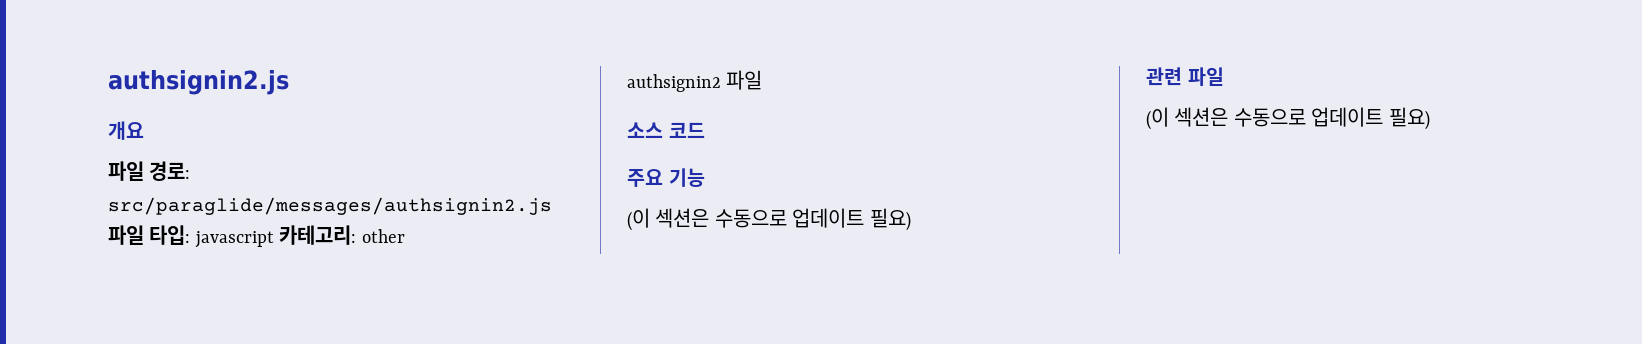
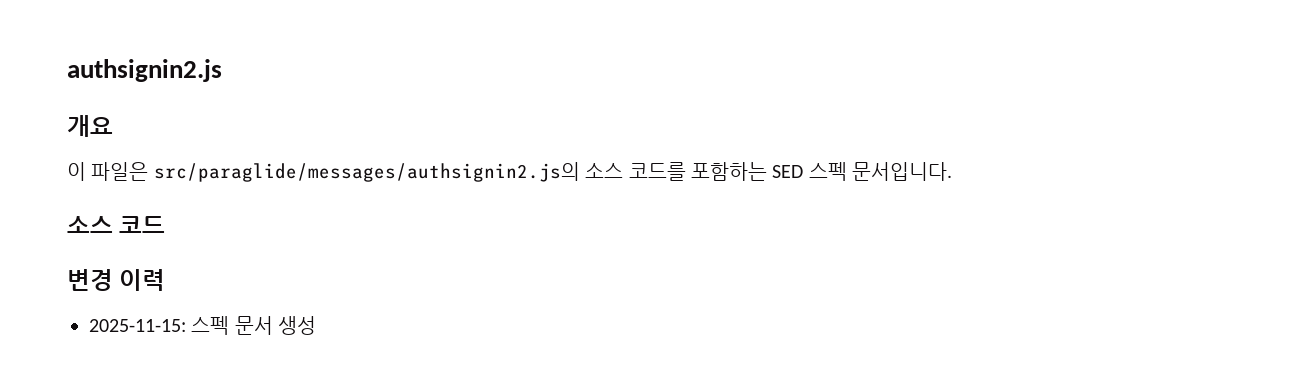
[108,161,191,181] [108,197,552,215] [108,225,405,248] [627,70,763,92] [627,122,705,138] [627,168,705,187] [627,208,911,231] [1146,67,1224,86] [1146,107,1430,130] 파일 경로: src/paraglide/messages/authsignin2.js 파일 타입: javascript 카테고리: other // authsignin2 파일 // 소스 코드 // 주요 기능 // (이 섹션은 수동으로 업데이트 필요) // 관련 파일 // (이 섹션은 수동으로 업데이트 필요) -> [67,162,953,182] [67,215,166,233] [67,269,166,291] [89,316,317,335] 이 파일은 src/paraglide/messages/authsignin2.js의 소스 코드를 포함하는 SED 스펙 문서입니다. // 소스 코드 // 변경 이력 // 2025-11-15: 스펙 문서 생성

